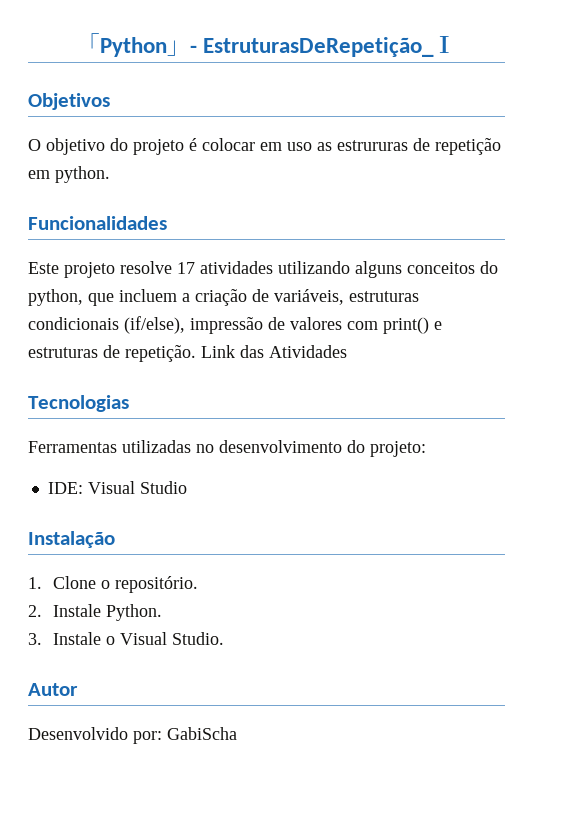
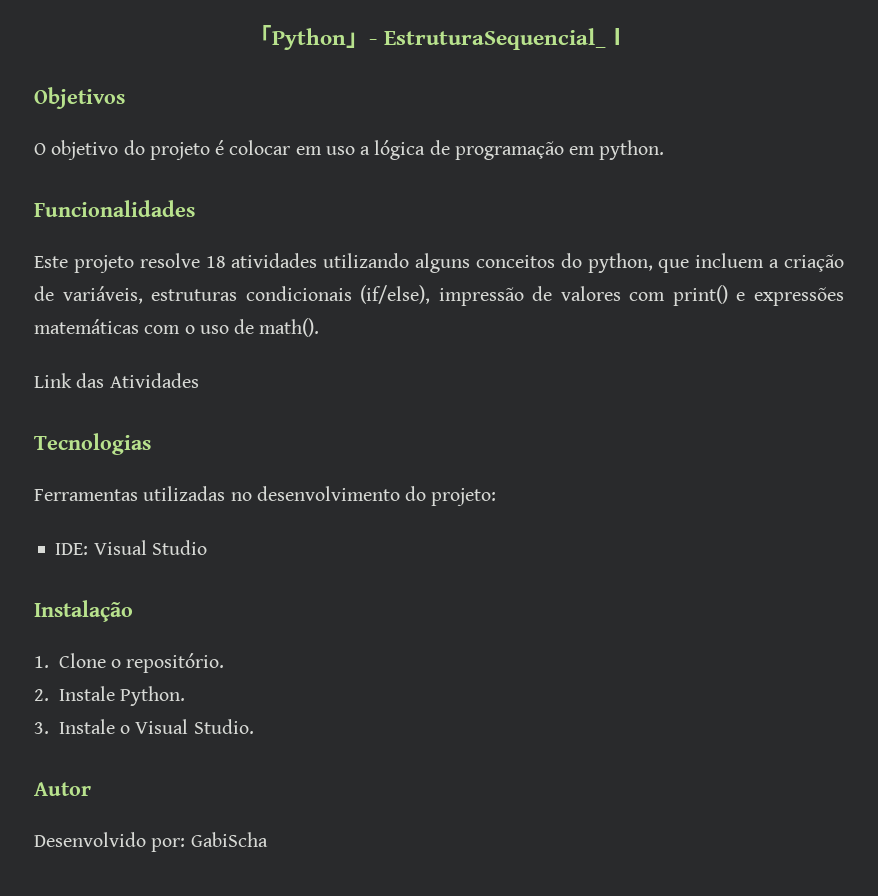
[203,36,457,57] EstruturasDeRepetição_Ⅰ -> [383,28,629,50] EstruturaSequencial_Ⅰ
[317,138,501,155] as estrururas de repetição -> [360,140,564,160] a lógica de programação
[177,262,195,274] 17 -> [205,256,226,268] 18
[28,345,196,362] estruturas de repetição. -> [753,287,844,306] [34,318,320,337] expressões matemáticas com o uso de math(). //

